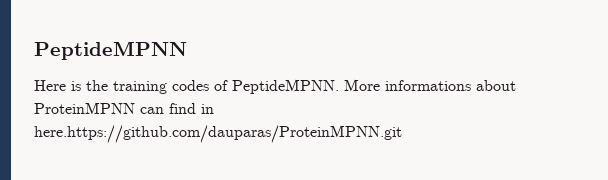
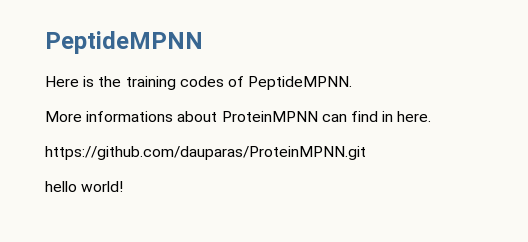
(339, 86) none -> (353, 83) //
[34,125,402,143] here.https://github.com/dauparas/ProteinMPNN.git -> [397,111,432,122] [45,146,366,160] [45,181,124,192] here. // https://github.com/dauparas/ProteinMPNN.git // hello world!

